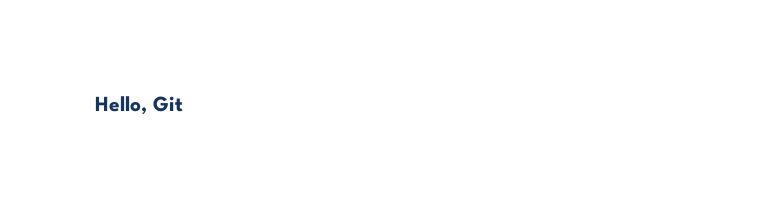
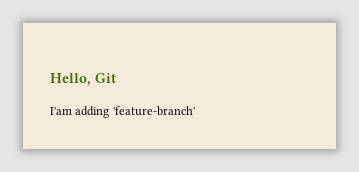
(183, 104) none -> [50,106,195,118] // I'am adding 'feature-branch'

